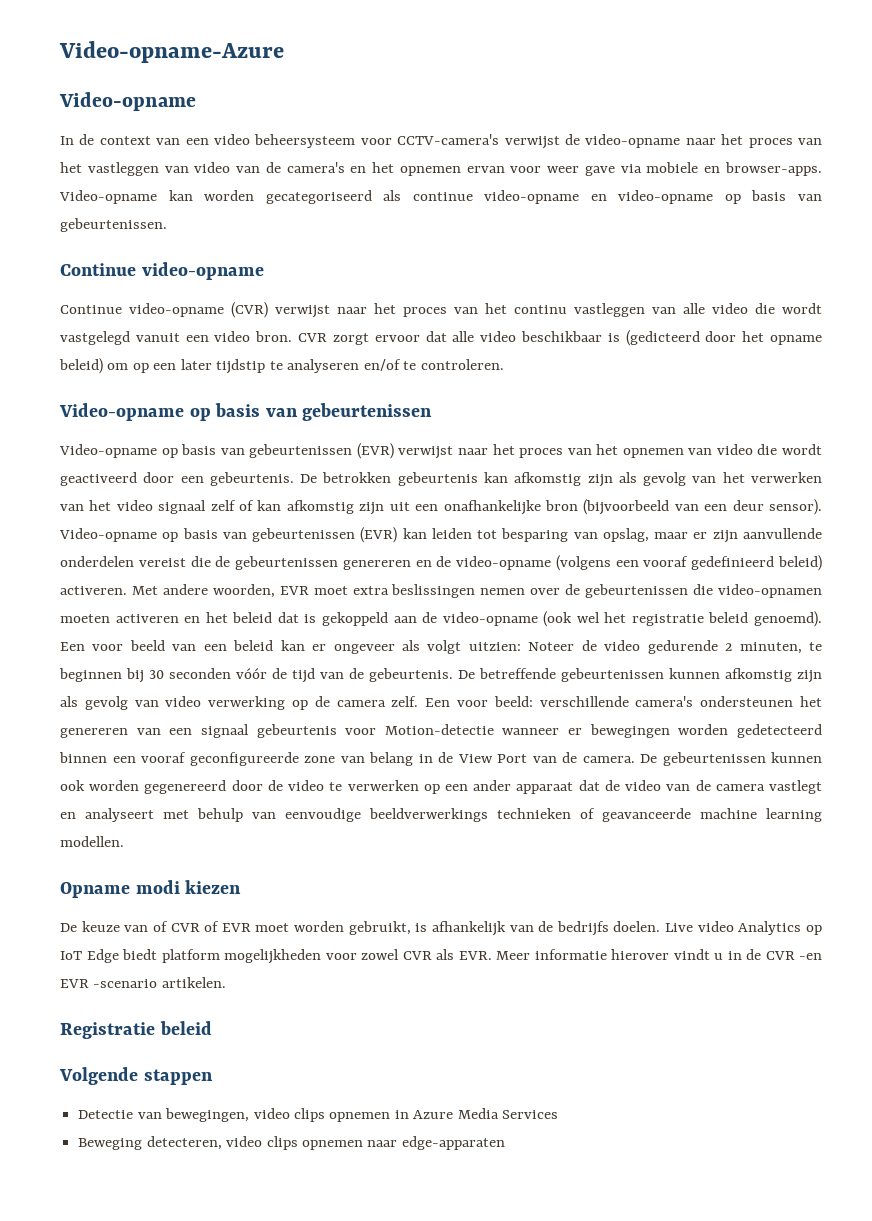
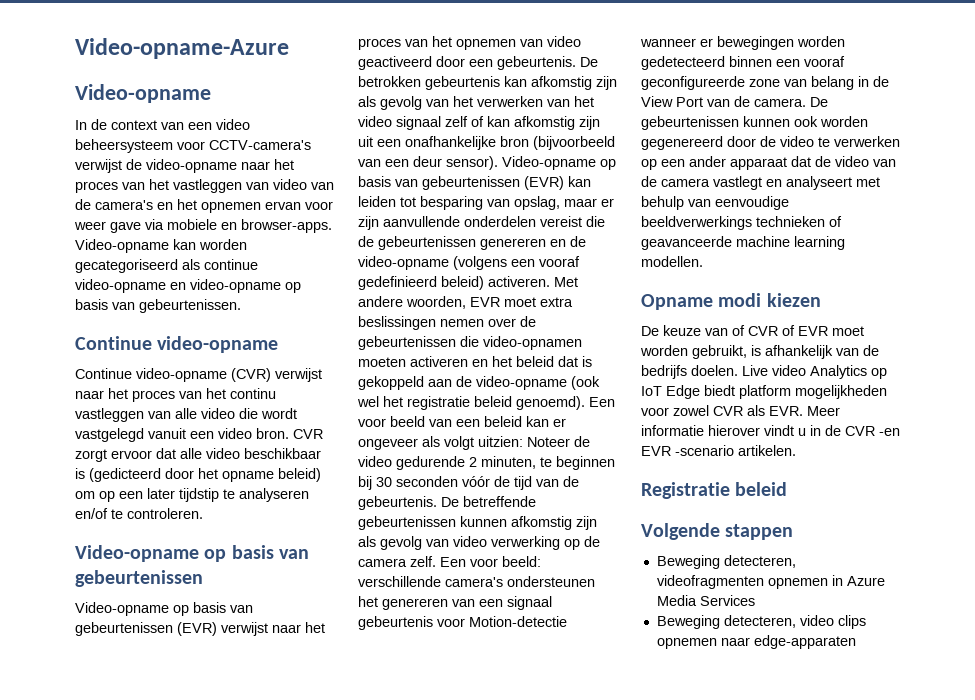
[757,444,822,455] die wordt -> (581, 41) none
[78,1108,325,1122] Detectie van bewegingen, video clips -> [656,555,796,569] [656,575,764,589] Beweging detecteren, videofragmenten

